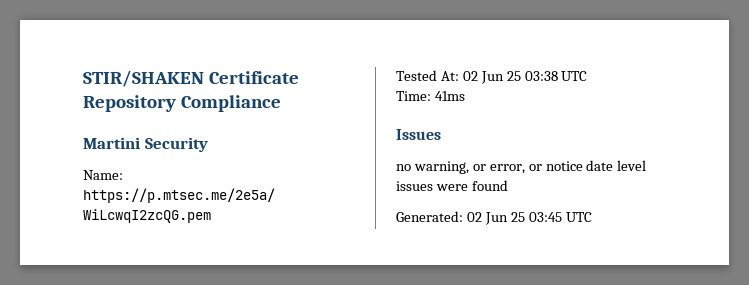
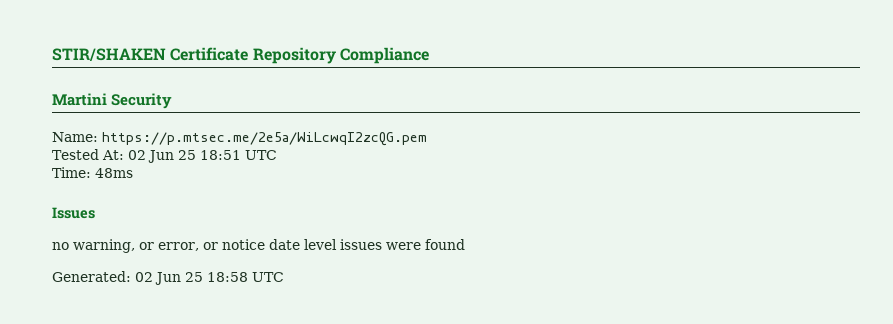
[524,71,558,81] 03:38 -> [199,150,241,160] 18:51
[434,91,465,101] 41ms -> [95,168,133,178] 48ms
[528,212,562,222] 03:45 -> [207,272,248,282] 18:58

